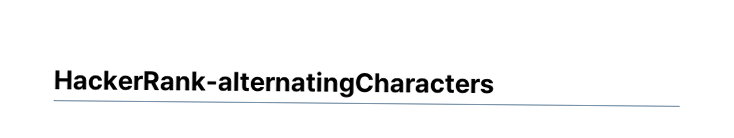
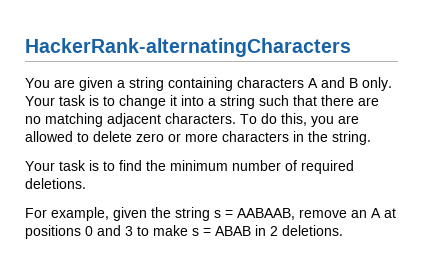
(494, 84) none -> [25,77,392,91] [25,95,379,109] [25,113,359,127] [25,131,371,145] [25,160,354,174] [25,178,86,189] [25,207,396,221] [25,225,343,239] // You are given a string containing characters A and B only. Your task is to change it into a string such that there are no matching adjacent characters. To do this, you are allowed to delete zero or more characters in the string. // Your task is to find the minimum number of required deletions. // For example, given the string s = AABAAB, remove an A at positions 0 and 3 to make s = ABAB in 2 deletions.

